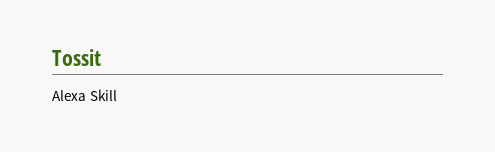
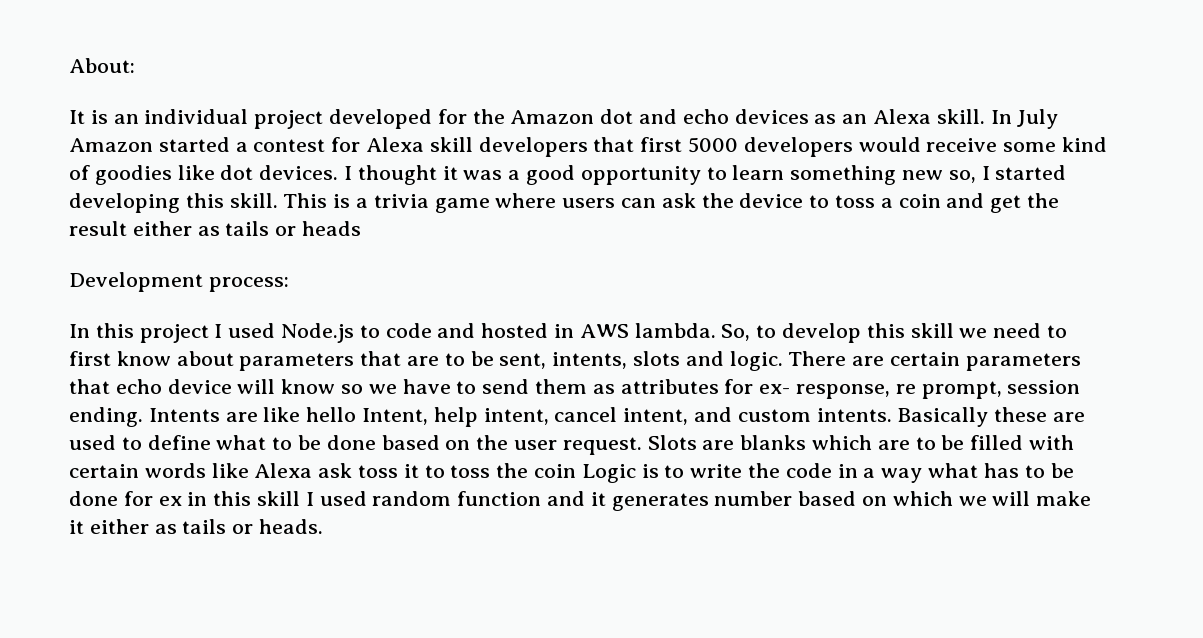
[52,49,101,66] [52,89,117,101] Tossit // Alexa Skill -> [69,58,135,73] [69,109,1059,129] [69,137,1108,157] [69,165,1067,185] [69,193,1060,213] [69,221,362,236] [69,272,289,292] [69,323,1068,343] [69,351,1081,371] [69,379,1081,399] [69,407,1086,427] [69,435,1075,455] [69,463,1074,483] [69,491,1092,511] [69,519,324,534] About: // It is an individual project developed for the Amazon dot and echo devices as an Alexa skill. In July Amazon started a contest for Alexa skill developers that first 5000 developers would receive some kind of goodies like dot devices. I thought it was a good opportunity to learn something new so, I started developing this skill. This is a trivia game where users can ask the device to toss a coin and get the result either as tails or heads // Development process: // In this project I used Node.js to code and hosted in AWS lambda. So, to develop this skill we need to first know about parameters that are to be sent, intents, slots and logic. There are certain parameters that echo device will know so we have to send them as attributes for ex- response, re prompt, session ending. Intents are like hello Intent, help intent, cancel intent, and custom intents. Basically these are used to define what to be done based on the user request. Slots are blanks which are to be filled with certain words like Alexa ask toss it to toss the coin Logic is to write the code in a way what has to be done for ex in this skill I used random function and it generates number based on which we will make it either as tails or heads.

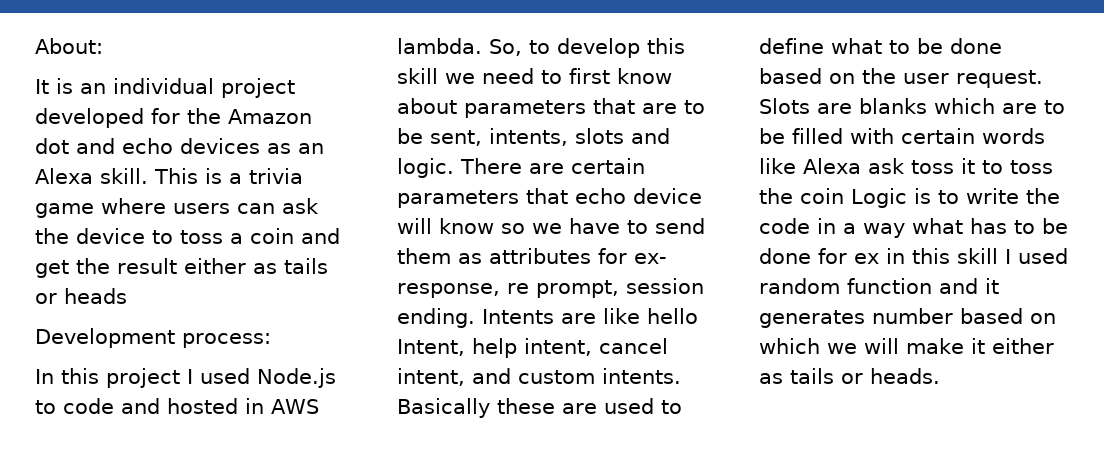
[990,109,1059,129] [69,137,1108,157] [69,165,1067,185] [69,193,278,213] In July Amazon started a contest for Alexa skill developers that first 5000 developers would receive some kind of goodies like dot devices. I thought it was a good opportunity to learn something new so, I started developing this skill. -> (148, 176) none

